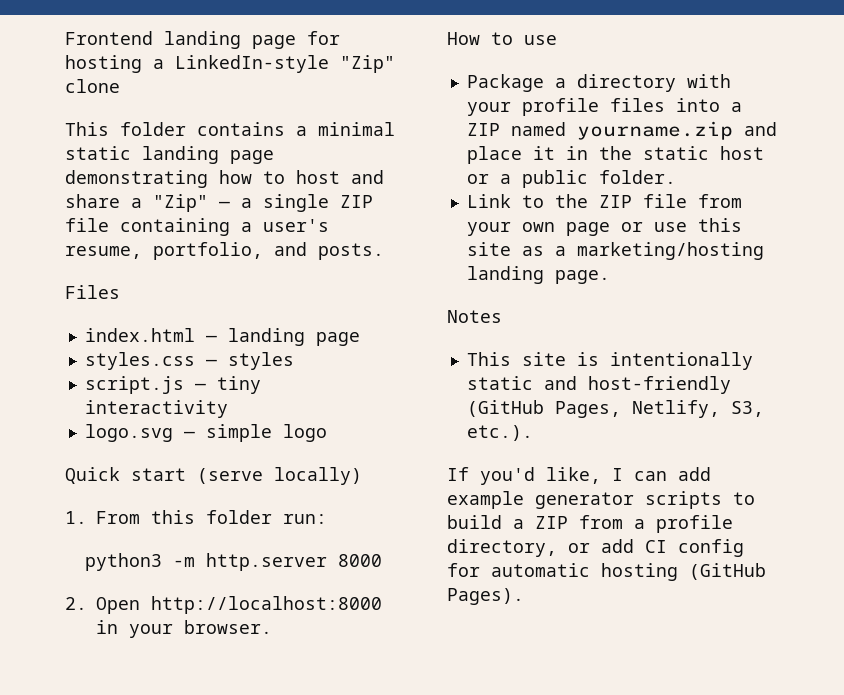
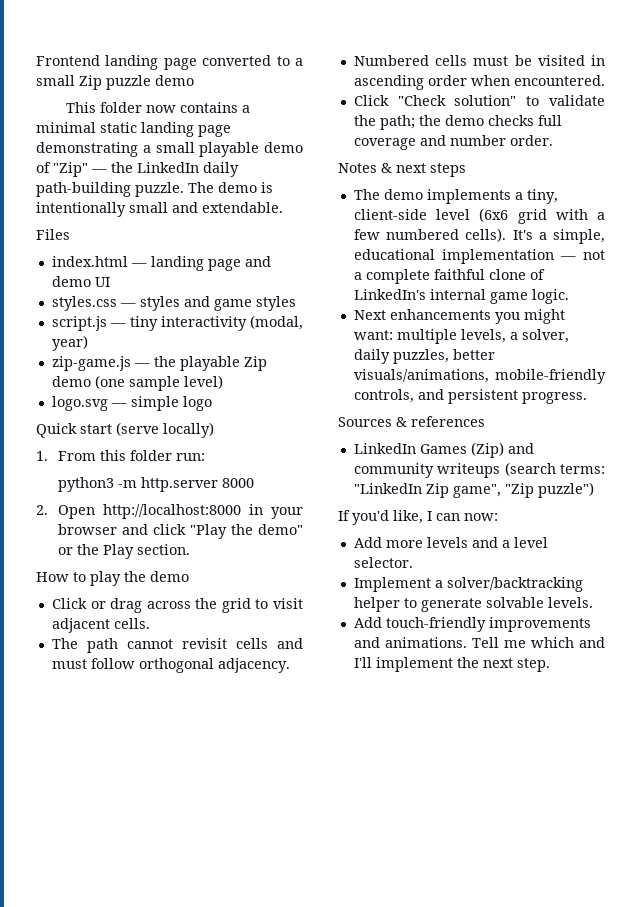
[307,31,340,45] [65,55,395,73] [65,79,120,93] for hosting a LinkedIn-style "Zip" clone -> [202,55,303,66] [36,75,194,90] converted to a small Zip puzzle demo
(186, 129) none -> [145,105,176,113] now
[219,170,384,184] [65,194,373,212] [65,218,329,236] [65,242,384,260] how to host and share a "Zip" — a single ZIP file containing a user's resume, portfolio, and posts. -> [142,142,303,157] [36,162,239,177] [36,182,273,197] [36,202,283,217] a small playable demo of "Zip" — the LinkedIn daily path-building puzzle. The demo is intentionally small and extendable.
(360, 339) none -> [244,256,271,267] [51,276,110,287] and demo UI
(294, 361) none -> [183,296,296,311] and game styles
(228, 409) none -> [250,315,303,330] [51,335,88,351] [51,356,267,371] [51,375,223,391] (modal, year) // zip-game.js — the playable Zip demo (one sample level)
[184,620,272,634] [447,32,557,45] [466,74,731,92] [466,98,742,116] [466,121,777,140] [466,146,764,164] [466,170,676,188] [466,194,742,208] [466,218,742,236] [466,242,764,260] [466,266,610,284] [447,310,502,323] [466,352,753,370] [466,376,731,394] [466,400,764,418] [466,425,533,441] browser. // How to use // Package a directory with your profile files into a ZIP named yourname.zip and place it in the static host or a public folder. // Link to the ZIP file from your own page or use this site as a marketing/hosting landing page. // Notes // This site is intentionally static and host-friendly (GitHub Pages, Netlify, S3, etc.). -> [58,524,303,539] [58,544,191,559] [36,571,189,586] [51,598,303,613] [51,618,150,633] [51,638,303,653] [51,658,290,673] [353,55,605,66] [353,75,605,90] [353,95,605,106] [353,115,562,130] [353,135,553,150] [338,163,466,177] [353,189,558,204] [353,208,605,224] [353,228,605,244] [353,249,605,264] [353,269,545,284] [353,289,569,304] [353,309,565,324] [353,329,569,344] [353,349,495,364] [353,369,606,384] [353,389,587,404] [338,416,485,427] [353,442,534,458] [353,462,605,478] [353,482,594,498] browser and click "Play the demo" or the Play section. // How to play the demo // Click or drag across the grid to visit adjacent cells. // The path cannot revisit cells and must follow orthogonal adjacency. // Numbered cells must be visited in ascending order when encountered. // Click "Check solution" to validate the path; the demo checks full coverage and number order. // Notes & next steps // The demo implements a tiny, client-side level (6x6 grid with a few numbered cells). It's a simple, educational implementation — not a complete faithful clone of LinkedIn's internal game logic. // Next enhancements you might want: multiple levels, a solver, daily puzzles, better visuals/animations, mobile-friendly controls, and persistent progress. // Sources & references // LinkedIn Games (Zip) and community writeups (search terms: "LinkedIn Zip game", "Zip puzzle")
[678,467,711,481] [447,491,755,509] [447,515,733,533] [447,539,744,557] [447,563,766,581] [447,588,524,605] add example generator scripts to build a ZIP from a profile directory, or add CI config for automatic hosting (GitHub Pages). -> [464,513,498,521] [353,537,548,548] [353,557,413,568] [353,577,583,592] [353,597,593,612] [353,617,591,632] [353,637,605,648] [353,657,550,672] now: // Add more levels and a level selector. // Implement a solver/backtracking helper to generate solvable levels. // Add touch-friendly improvements and animations. Tell me which and I'll implement the next step.

